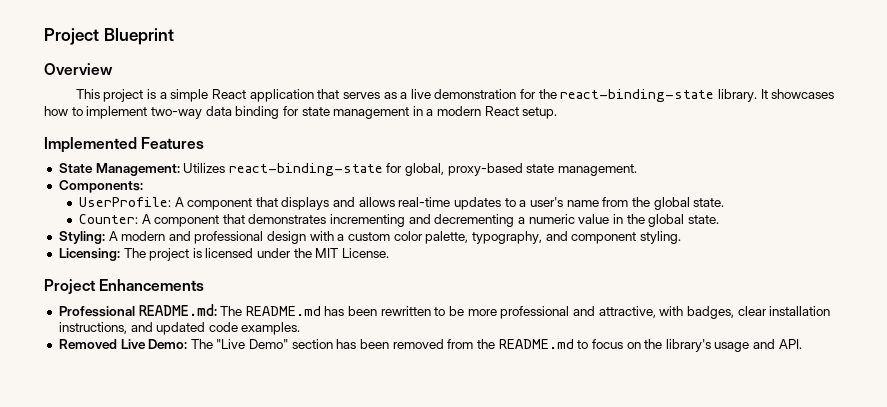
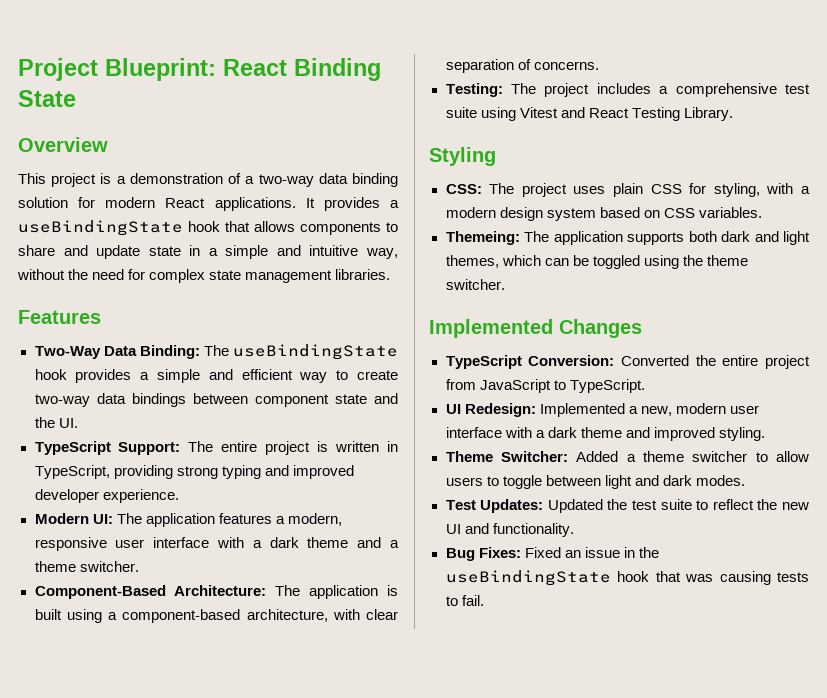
[44,28,174,45] Project Blueprint -> [18,58,381,81] [18,90,76,107] Project Blueprint: React Binding State
[170,89,835,102] [44,106,558,119] [44,137,205,153] [58,163,638,176] [58,180,143,193] [78,197,725,210] [78,214,719,227] [58,231,681,244] [58,248,390,261] [44,279,205,294] [58,304,831,319] [58,322,301,335] [58,339,802,352] simple React application that serves as a live demonstration for the react-binding-state library. It showcases how to implement two-way data binding for state management in a modern React setup. // Implemented Features // State Management: Utilizes react-binding-state for global, proxy-based state management. // Components: // UserProfile: A component that displays and allows real-time updates to a user's name from the global state. // Counter: A component that demonstrates incrementing and decrementing a numeric value in the global state. // Styling: A modern and professional design with a custom color palette, typography, and component styling. // Licensing: The project is licensed under the MIT License. // Project Enhancements // Professional README.md: The README.md has been rewritten to be more professional and attractive, with badges, clear installation instructions, and updated code examples. // Removed Live Demo: The "Live Demo" section has been removed from the README.md to focus on the library's usage and API. -> [129,173,399,187] [18,197,400,211] [18,220,398,236] [18,245,398,259] [17,269,391,283] [18,310,101,324] [34,344,398,360] [34,369,398,383] [34,393,398,407] [34,417,78,428] [34,441,399,455] [34,465,354,479] [34,489,179,503] [34,513,342,527] [34,537,399,551] [34,561,139,572] [34,585,398,599] [34,609,398,623] [445,59,599,73] [445,83,810,97] [445,107,733,121] [429,147,496,166] [445,183,810,197] [445,207,762,221] [445,231,810,245] [445,255,748,269] [445,279,505,290] [429,319,642,338] [445,355,810,369] [445,379,645,393] [445,403,759,417] [445,427,765,441] [445,451,810,462] [445,475,745,489] [445,499,809,513] [445,523,574,537] [445,547,659,561] [445,570,809,586] [445,595,484,606] demonstration of a two-way data binding solution for modern React applications. It provides a useBindingState hook that allows components to share and update state in a simple and intuitive way, without the need for complex state management libraries. // Features // Two-Way Data Binding: The useBindingState hook provides a simple and efficient way to create two-way data bindings between component state and the UI. // TypeScript Support: The entire project is written in TypeScript, providing strong typing and improved developer experience. // Modern UI: The application features a modern, responsive user interface with a dark theme and a theme switcher. // Component-Based Architecture: The application is built using a component-based architecture, with clear separation of concerns. // Testing: The project includes a comprehensive test suite using Vitest and React Testing Library. // Styling // CSS: The project uses plain CSS for styling, with a modern design system based on CSS variables. // Themeing: The application supports both dark and light themes, which can be toggled using the theme switcher. // Implemented Changes // TypeScript Conversion: Converted the entire project from JavaScript to TypeScript. // UI Redesign: Implemented a new, modern user interface with a dark theme and improved styling. // Theme Switcher: Added a theme switcher to allow users to toggle between light and dark modes. // Test Updates: Updated the test suite to reflect the new UI and functionality. // Bug Fixes: Fixed an issue in the useBindingState hook that was causing tests to fail.

